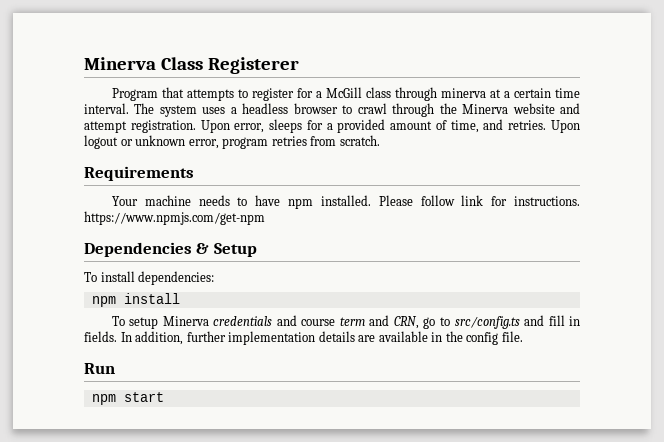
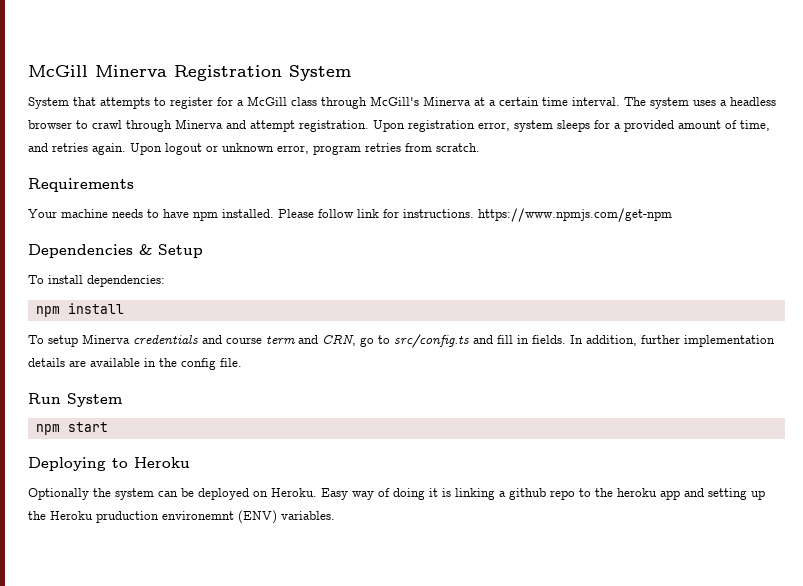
[84,57,299,74] [111,88,158,101] Minerva Class Registerer // Program -> [28,65,351,81] [28,97,69,109] McGill Minerva Registration System // System
[440,88,486,98] minerva -> [370,96,471,106] McGill's Minerva
[439,103,555,114] the Minerva website -> [175,119,223,129] Minerva
[234,123,265,133] error, -> [408,120,553,132] registration error, system
[508,120,547,130] retries. -> [52,143,126,155] retries again.
(115, 368) none -> [67,393,122,407] System
(164, 397) none -> [28,457,190,471] [28,488,765,500] [28,510,335,524] // Deploying to Heroku // Optionally the system can be deployed on Heroku. Easy way of doing it is linking a github repo to the heroku app and setting up the Heroku pruduction environemnt (ENV) variables.

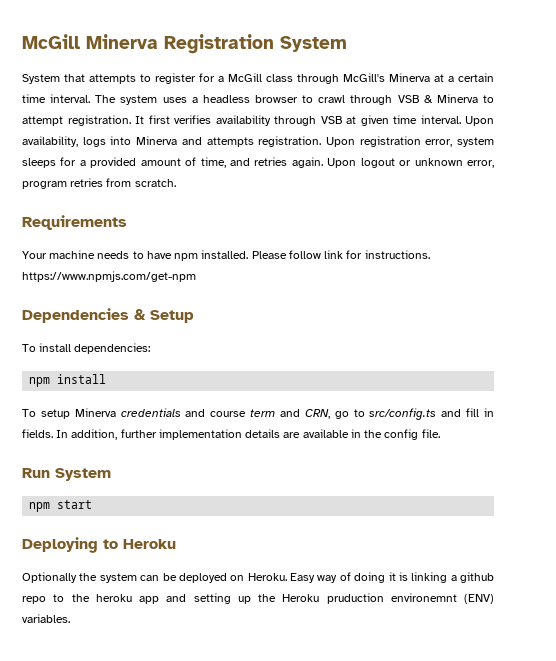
(172, 126) none -> [397,94,495,103] [22,115,494,126] [22,136,132,147] VSB & Minerva to attempt registration. It first verifies availability through VSB at given time interval. Upon availability, logs into
[250,120,295,132] attempt -> [206,137,254,147] attempts

